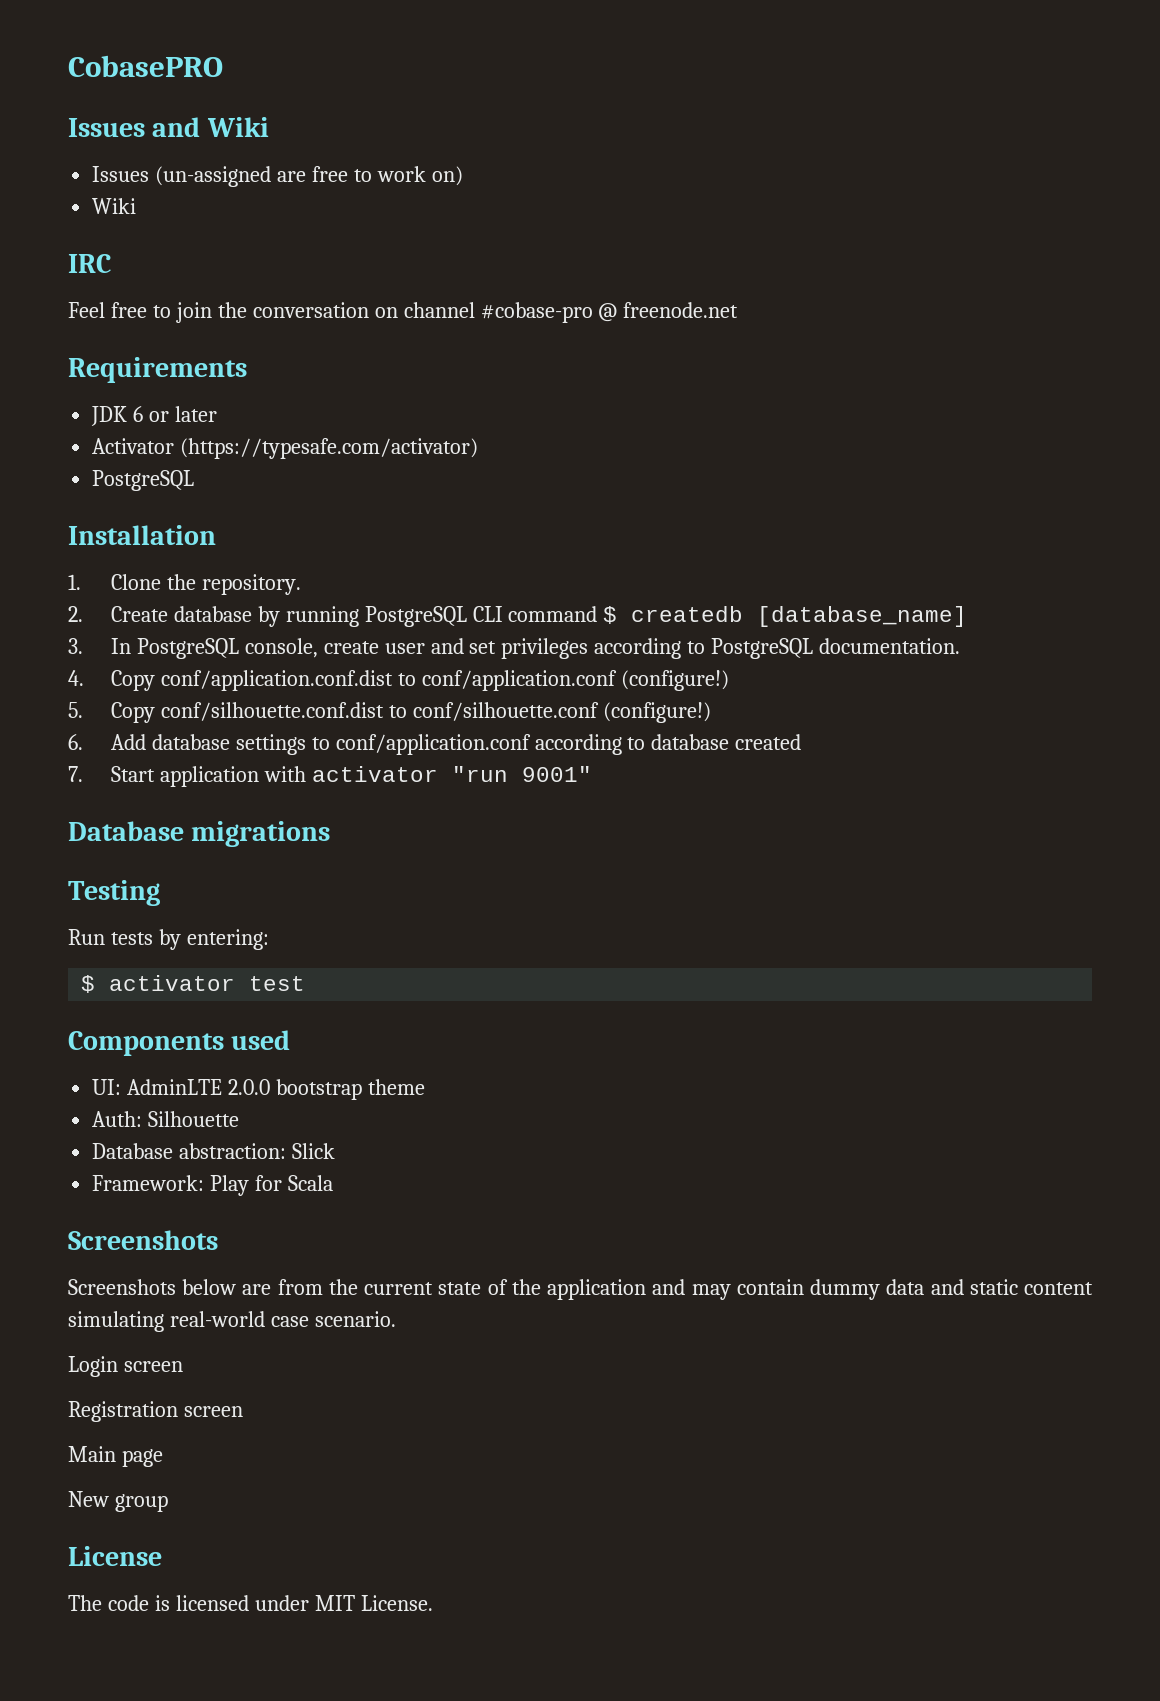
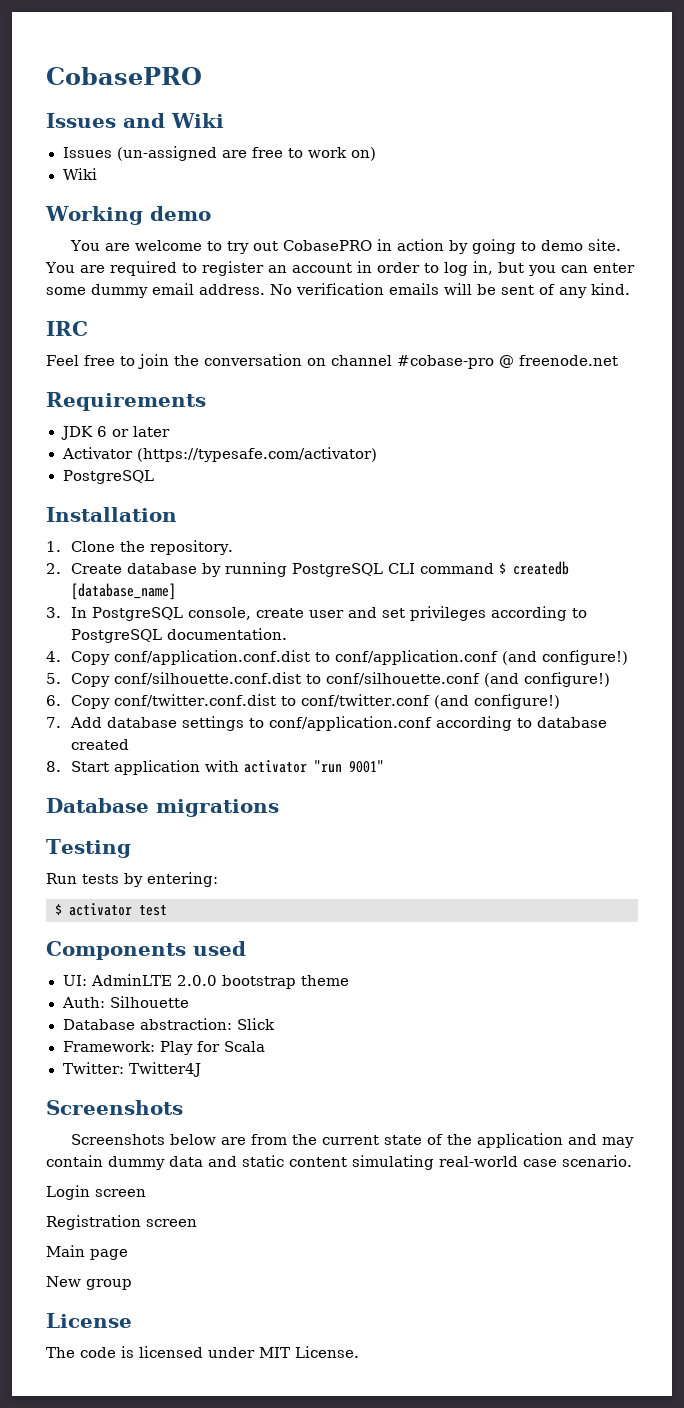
(137, 206) none -> [45,206,211,225] [70,239,622,254] [45,261,635,276] [46,283,630,298] // Working demo // You are welcome to try out CobasePRO in action by going to demo site. You are required to register an account in order to log in, but you can enter some dummy email address. No verification emails will be sent of any kind.
[620,670,729,691] (configure!) -> [501,650,628,665] (and configure!)
[602,702,711,723] [68,734,83,750] (configure!) // 6. -> [483,672,610,687] [46,694,560,709] [46,717,61,728] (and configure!) // 6. Copy conf/twitter.conf.dist to conf/twitter.conf (and configure!) // 7.
[68,766,83,782] 7. -> [46,761,61,772] 8.
(334, 1183) none -> [62,1062,201,1077] // Twitter: Twitter4J

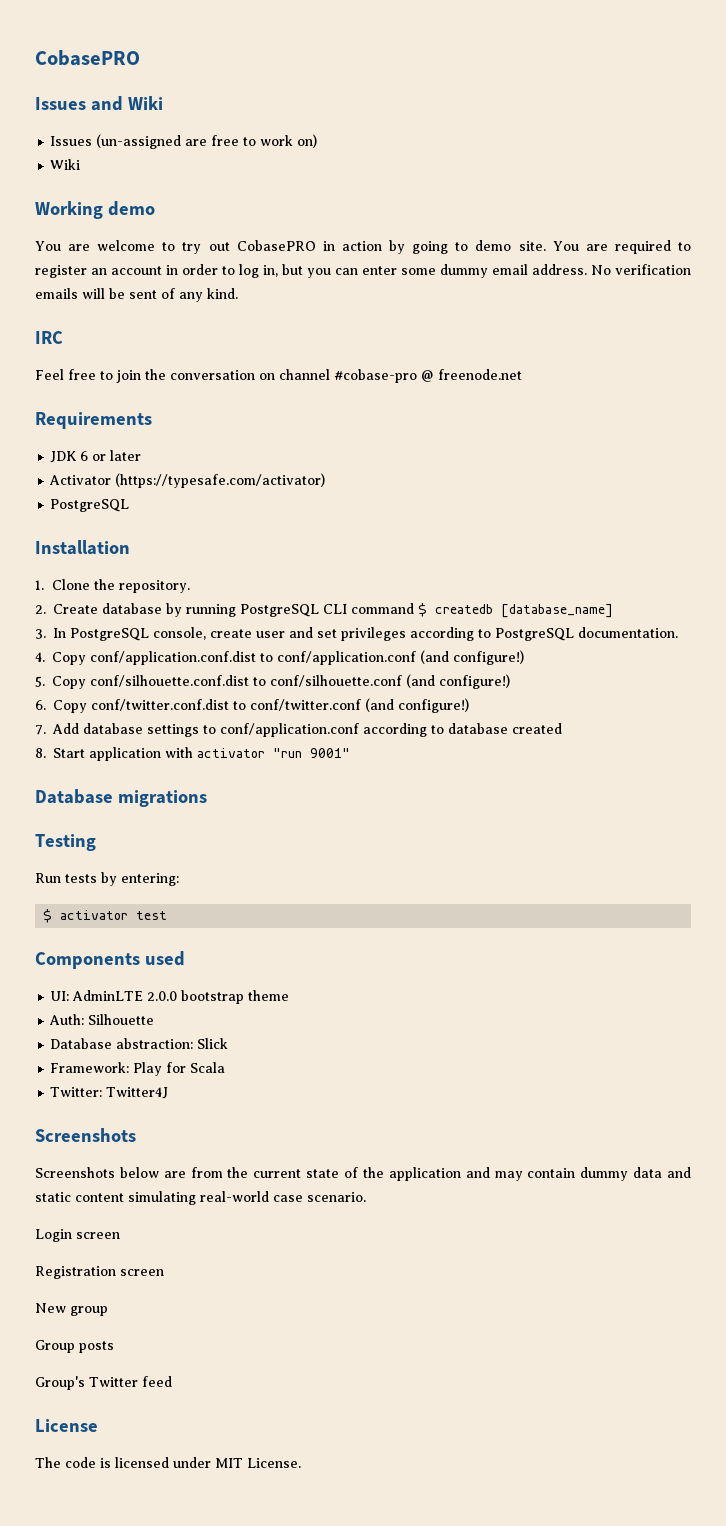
[46,1245,128,1260] // Main page -> (164, 1272) none
(132, 1284) none -> [35,1340,114,1353] [35,1376,172,1390] // Group posts // Group's Twitter feed

